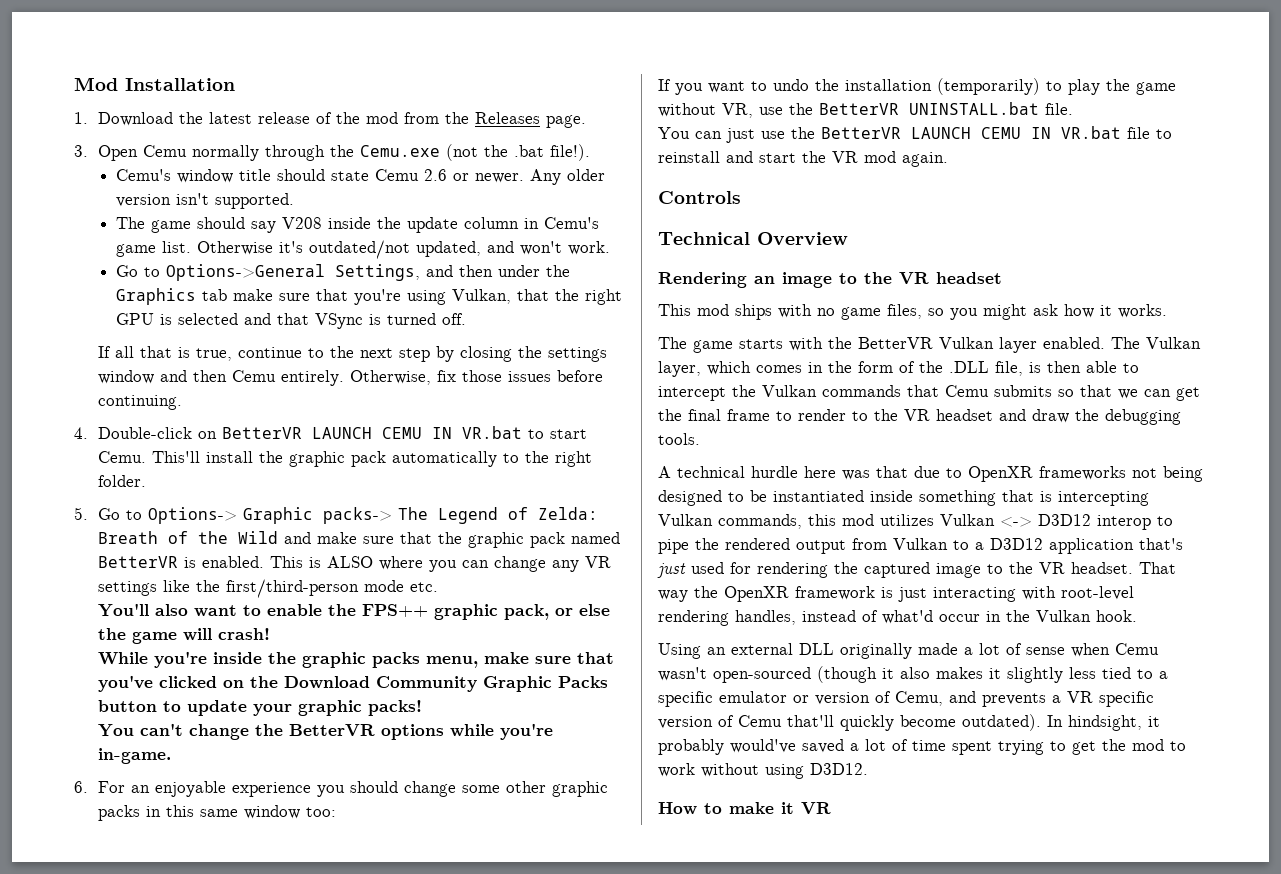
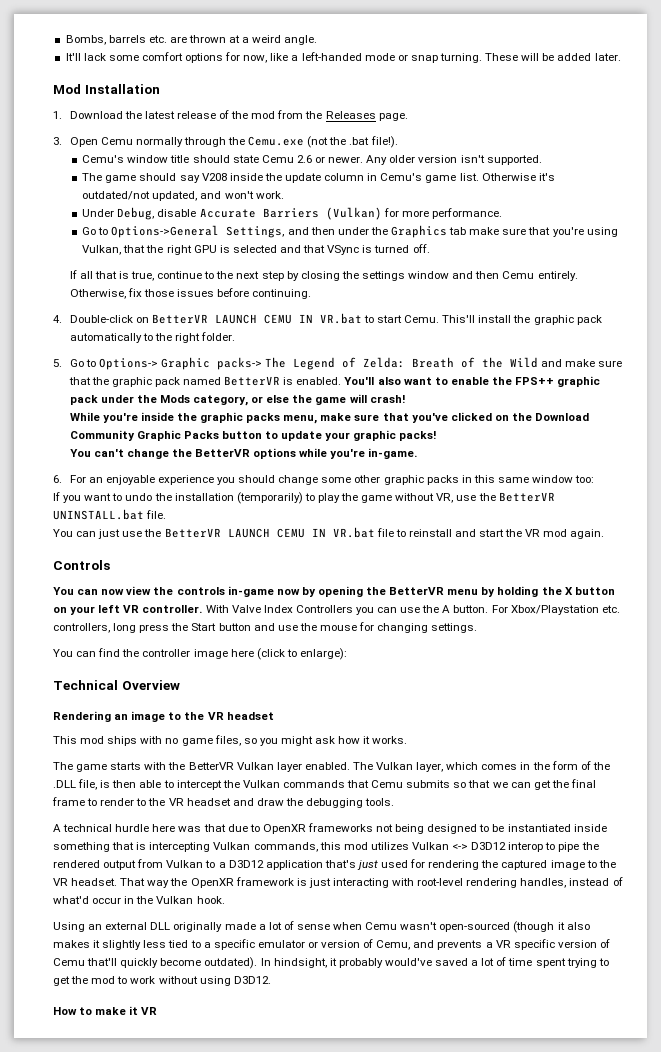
(74, 84) none -> [65,35,318,45] [65,52,621,63] Bombs, barrels etc. are thrown at a weird angle. // It'll lack some comfort options for now, like a left-handed mode or snap turning. These will be added later. //
(611, 248) none -> [82,207,502,220] // Under Debug, disable Accurate Barriers (Vulkan) for more performance.
[270,556,612,572] [98,579,439,598] This is ALSO where you can change any VR settings like the first/third-person mode etc. // -> (342, 381) none
[504,604,550,620] pack, -> [69,395,249,406] pack under the Mods category,
(741, 197) none -> [53,586,615,597] [53,605,620,615] [53,622,478,633] [53,648,347,660] // You can now view the controls in-game now by opening the BetterVR menu by holding the X button on your left VR controller. With Valve Index Controllers you can use the A button. For Xbox/Playstation etc. controllers, long press the Start button and use the mouse for changing settings. // You can find the controller image here (click to enlarge):

